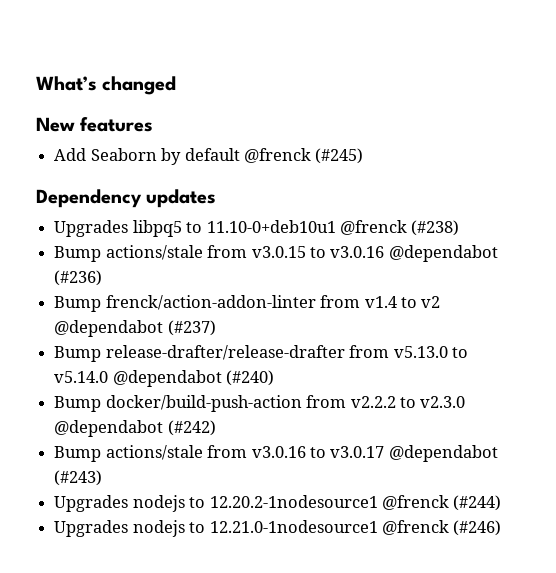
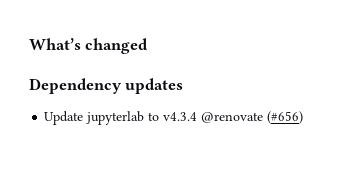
[36,117,154,132] [54,148,364,165] [36,189,217,208] [54,220,460,237] [54,245,498,262] [54,270,103,286] [54,295,441,312] [54,320,216,337] [54,345,468,362] [54,370,275,387] [54,395,466,412] [54,420,216,437] [54,445,498,462] [54,470,103,486] [54,495,502,512] [54,520,502,537] New features // Add Seaborn by default @frenck (#245) // Dependency updates // Upgrades libpq5 to 11.10-0+deb10u1 @frenck (#238) // Bump actions/stale from v3.0.15 to v3.0.16 @dependabot (#236) // Bump frenck/action-addon-linter from v1.4 to v2 @dependabot (#237) // Bump release-drafter/release-drafter from v5.13.0 to v5.14.0 @dependabot (#240) // Bump docker/build-push-action from v2.2.2 to v2.3.0 @dependabot (#242) // Bump actions/stale from v3.0.16 to v3.0.17 @dependabot (#243) // Upgrades nodejs to 12.20.2-1nodesource1 @frenck (#244) // Upgrades nodejs to 12.21.0-1nodesource1 @frenck (#246) -> [29,78,184,94] [44,111,304,125] Dependency updates // Update jupyterlab to v4.3.4 @renovate (#656)

